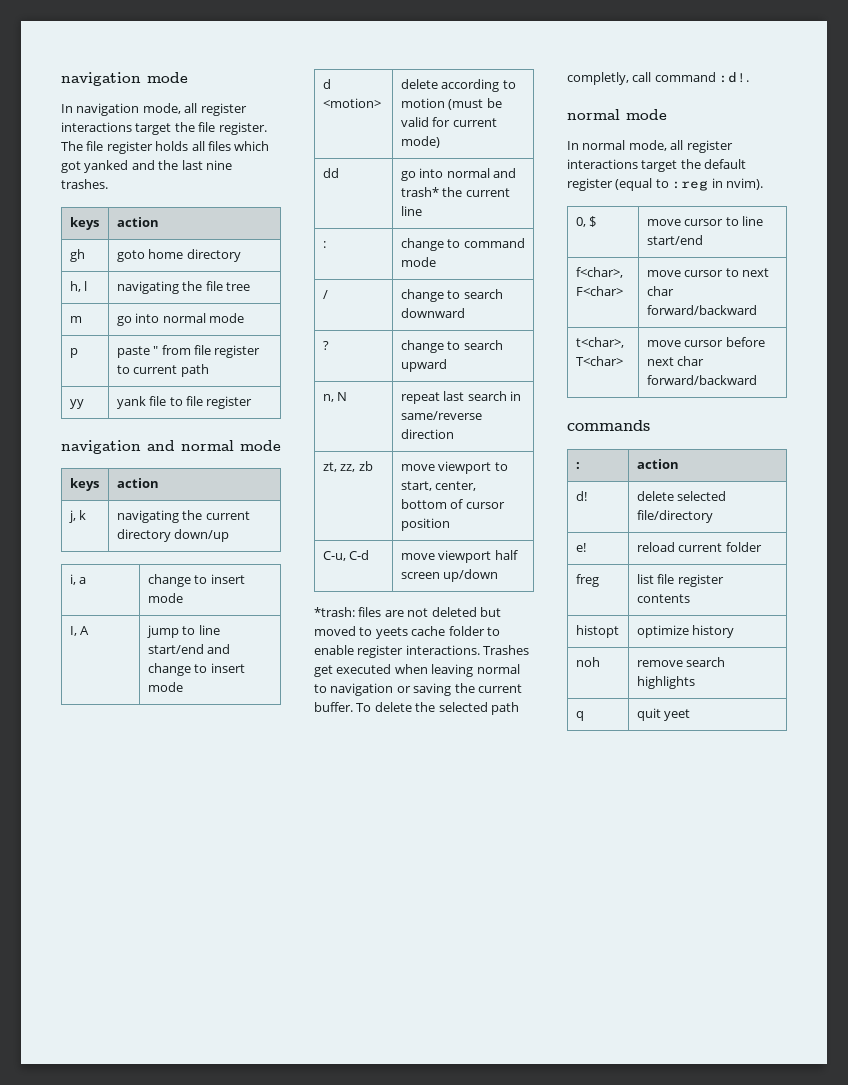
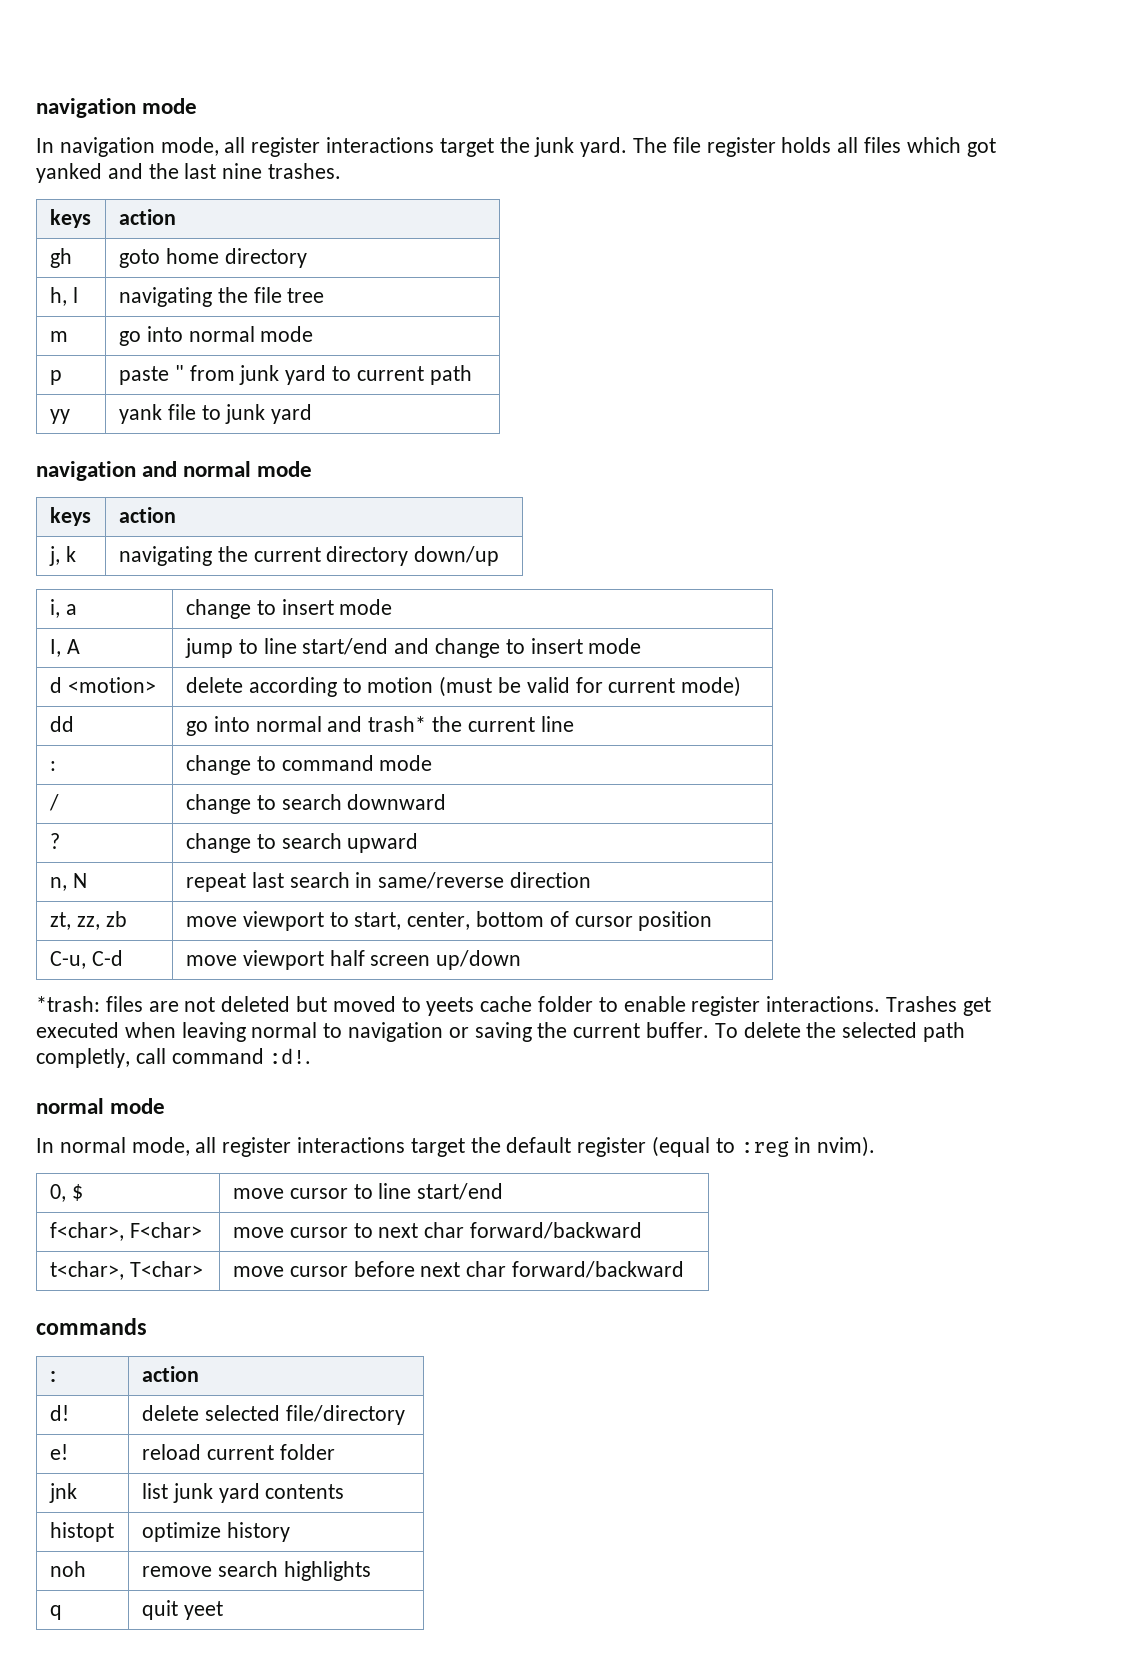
[198,122,267,135] file register. -> [534,137,628,157] junk yard.
[194,345,261,358] file register -> [239,365,327,385] junk yard
[186,396,253,409] file register -> [225,404,313,424] junk yard
[575,574,599,587] freg -> [48,1483,77,1503] jnk
[657,574,724,587] file register -> [172,1483,260,1503] junk yard

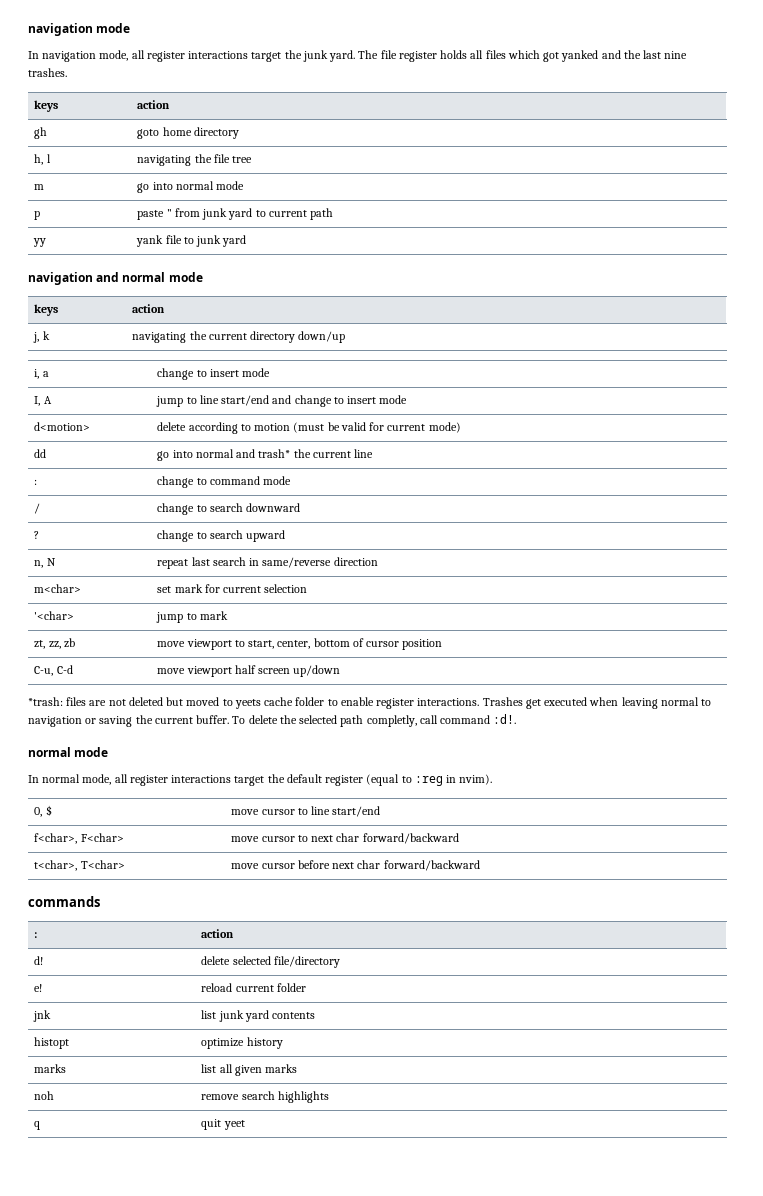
[49,677,156,693] d <motion> -> [34,422,91,431] d<motion>
(592, 880) none -> [34,584,82,593] [157,584,308,593] [34,611,75,620] [156,611,228,623] // m<char> | set mark for current selection // '<char> | jump to mark
(290, 1532) none -> [34,1064,67,1073] [201,1064,298,1076] // marks | list all given marks

